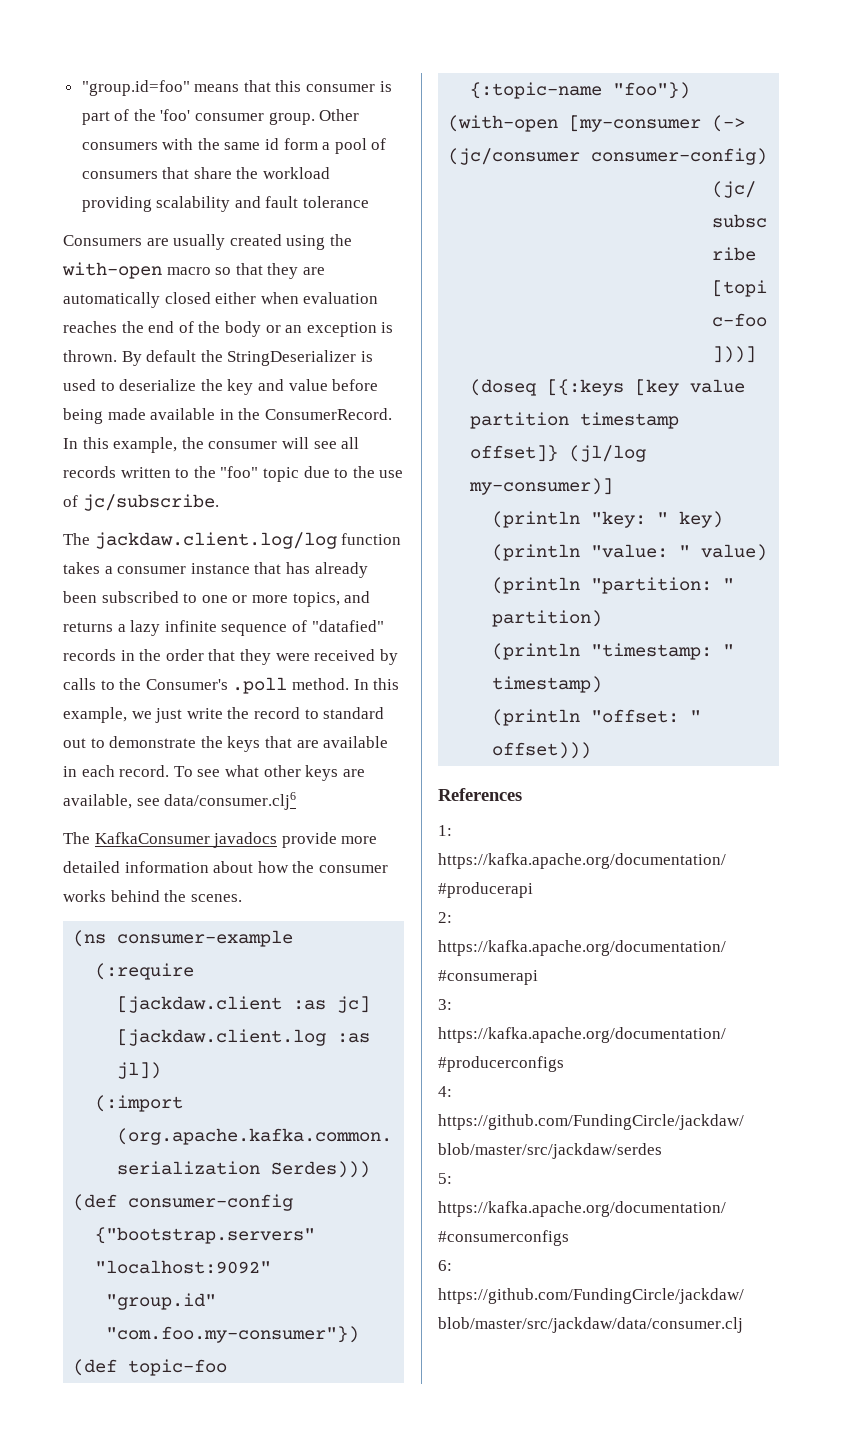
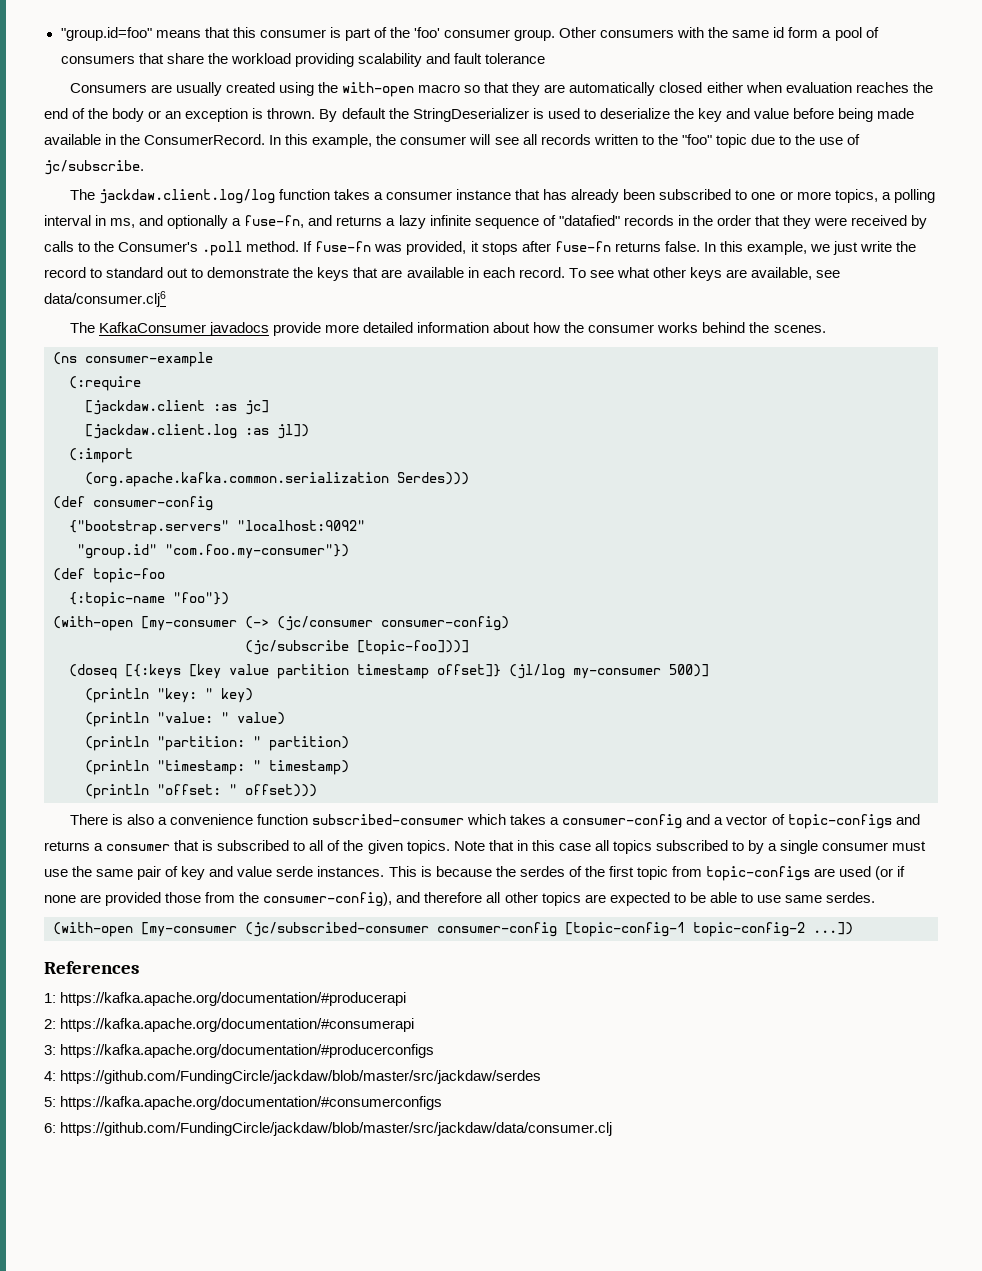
(340, 599) none -> [881,189,935,203] [44,215,305,229] a polling interval in ms, and optionally a fuse-fn,
(349, 684) none -> [303,241,700,255] If fuse-fn was provided, it stops after fuse-fn returns false.
[469,478,614,495] my-consumer)] -> [573,664,709,679] my-consumer 500)]
(592, 750) none -> [69,814,920,829] [44,840,927,854] [44,866,906,881] [44,892,875,907] [53,922,853,937] // There is also a convenience function subscribed-consumer which takes a consumer-config and a vector of topic-configs and returns a consumer that is subscribed to all of the given topics. Note that in this case all topics subscribed to by a single consumer must use the same pair of key and value serde instances. This is because the serdes of the first topic from topic-configs are used (or if none are provided those from the consumer-config), and therefore all other topics are expected to be able to use same serdes. // (with-open [my-consumer (jc/subscribed-consumer consumer-config [topic-config-1 topic-config-2 ...])

